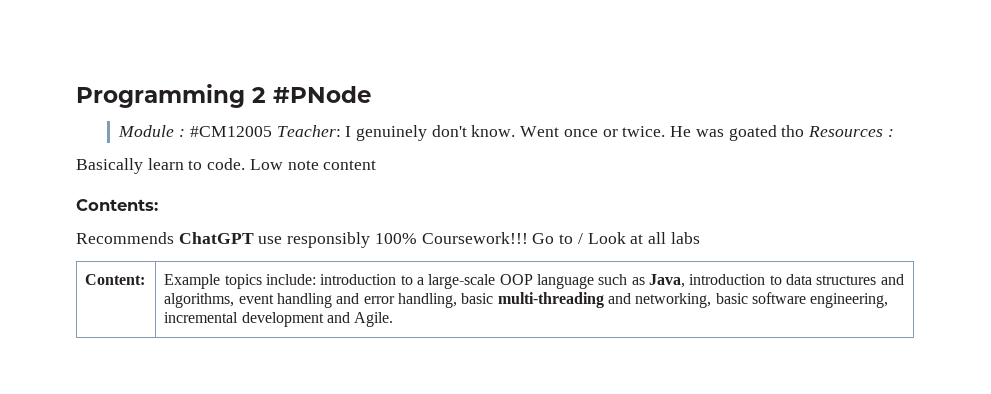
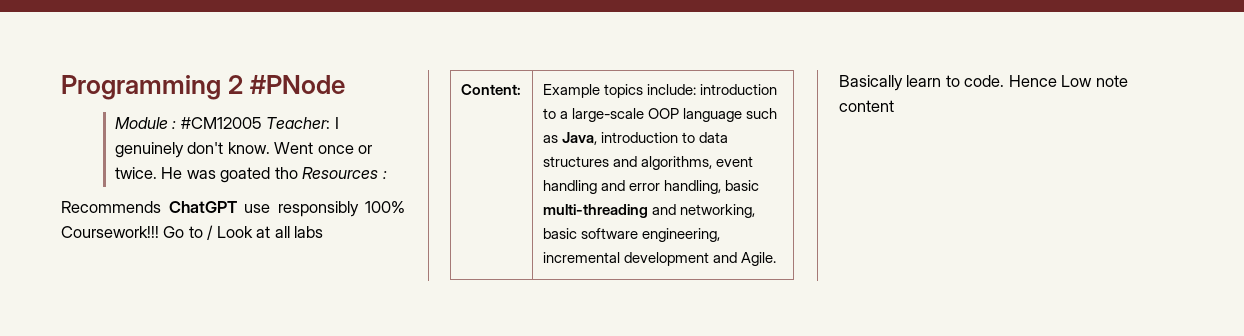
[76,158,377,174] [76,199,158,211] // Basically learn to code. Low note content // Contents: -> (387, 175) none
(394, 319) none -> [839,75,1128,91] [839,100,894,112] // Basically learn to code. Hence Low note content

